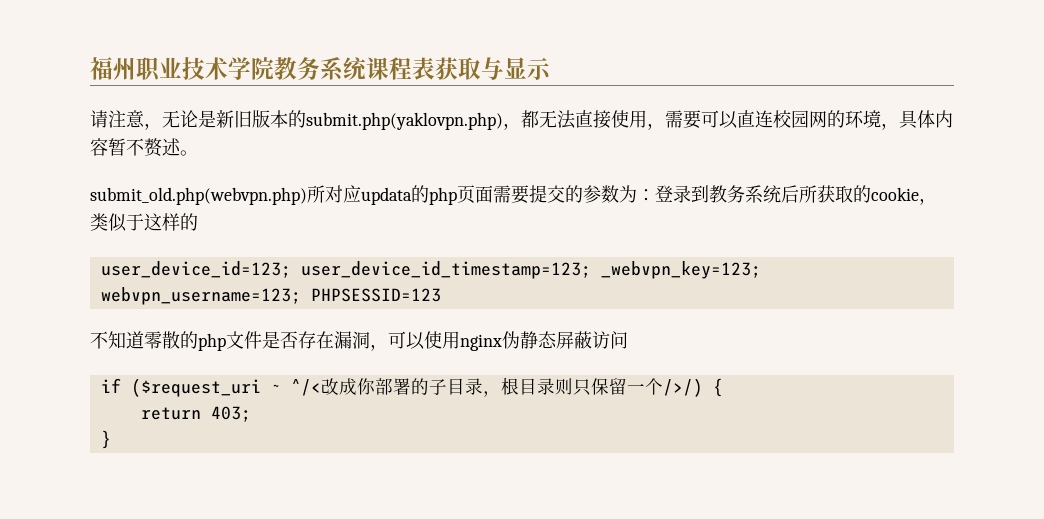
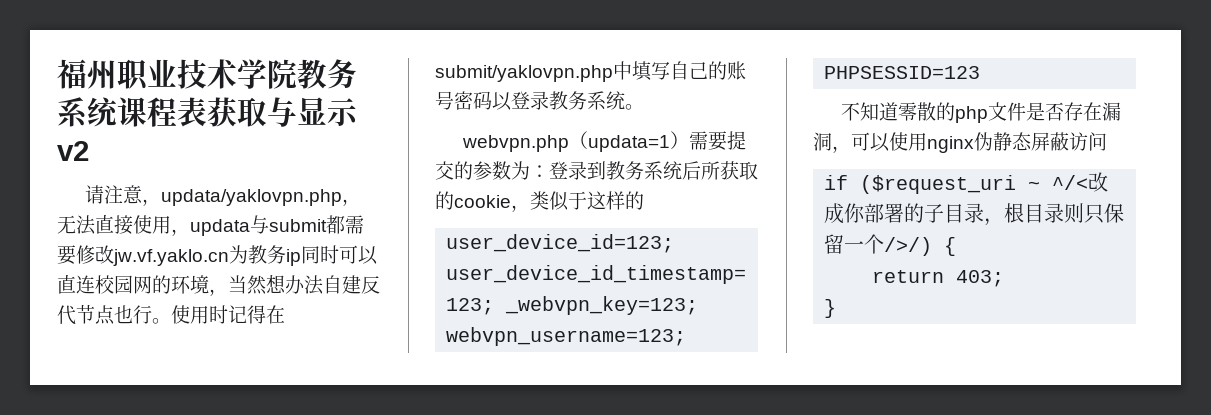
(551, 68) none -> [57,141,89,161] v2
[162,110,701,130] 无论是新旧版本的submit.php(yaklovpn.php)，都无法直接使用，需要 -> [161,189,362,206] [57,215,364,236] [57,245,339,266] updata/yaklovpn.php，无法直接使用，updata与submit都需要修改jw.vf.yaklo.cn为教务ip同时
[899,110,953,129] [90,138,198,157] [90,185,493,205] 具体内容暂不赘述。 // submit_old.php(webvpn.php)所对应updata的php页面 -> [228,274,380,295] [57,304,285,325] [435,61,746,82] [435,91,644,111] [462,131,690,152] 当然想办法自建反代节点也行。使用时记得在submit/yaklovpn.php中填写自己的账号密码以登录教务系统。 // webvpn.php（updata=1）

